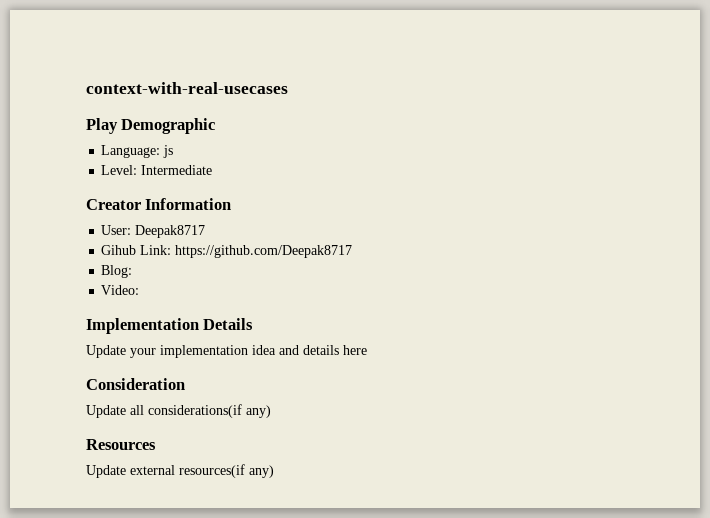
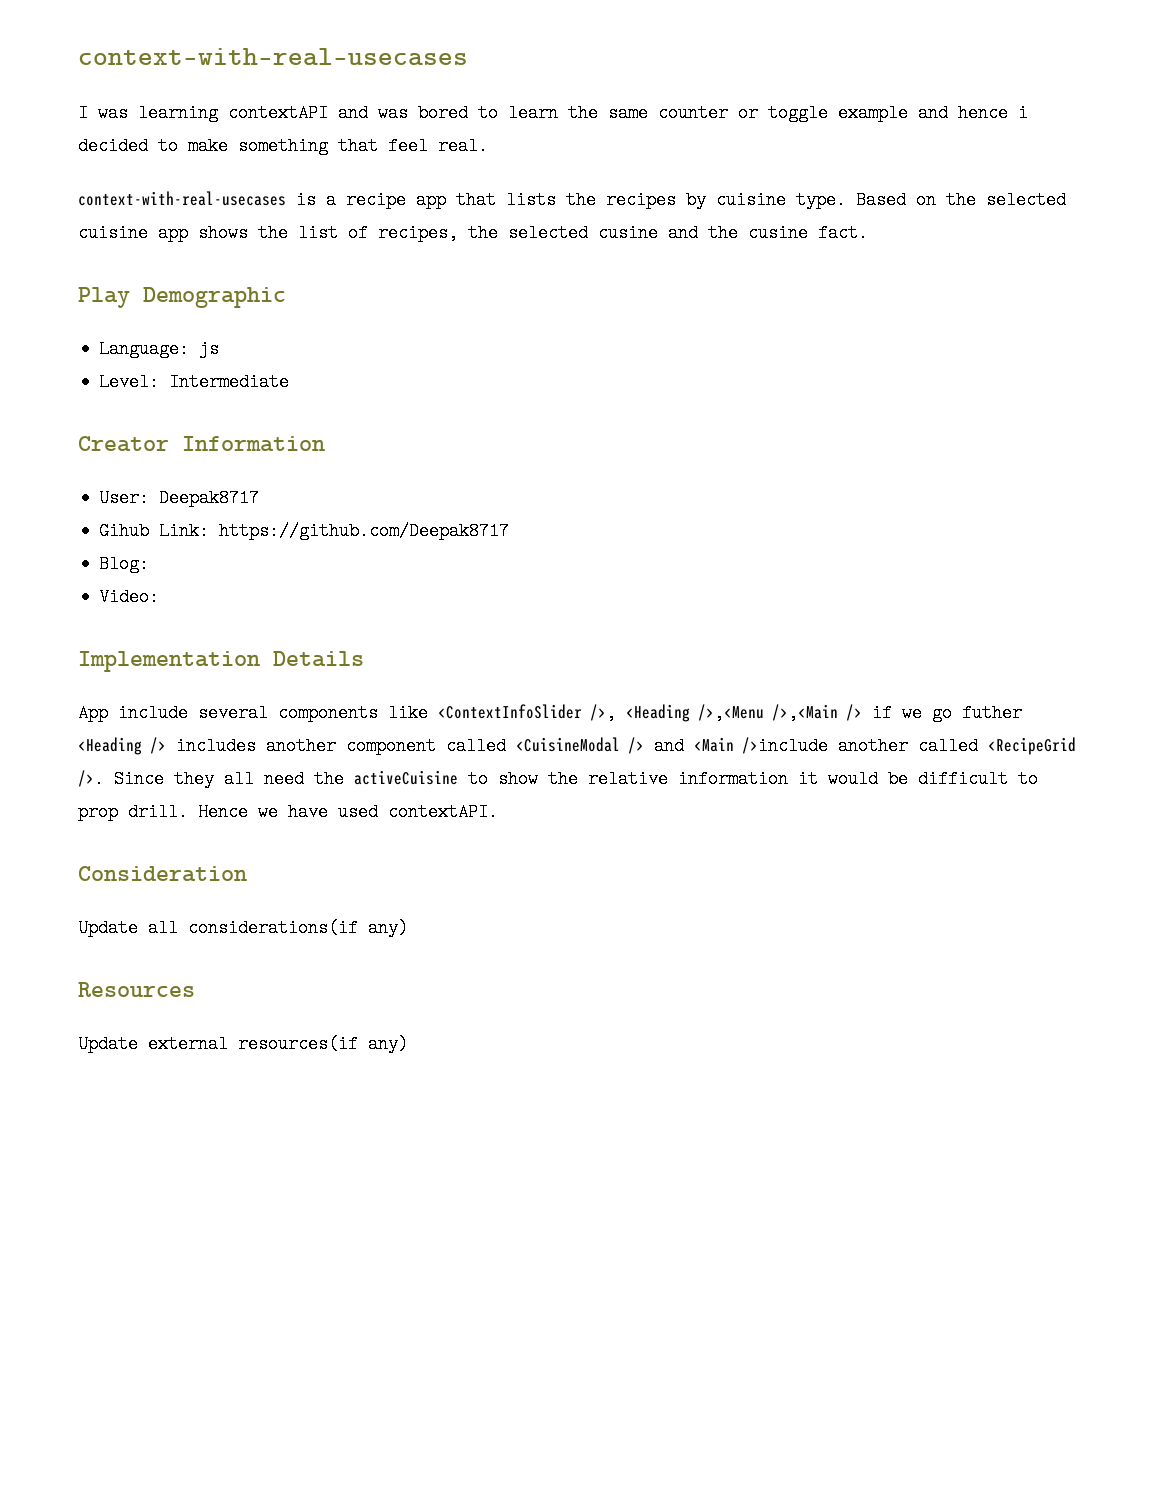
[86,82,288,94] context-with-real-usecases -> [78,48,468,66] [78,104,1028,122] [78,137,488,155] [78,191,1066,209] [78,224,868,242] context-with-real-usecases // I was learning contextAPI and was bored to learn the same counter or toggle example and hence i decided to make something that feel real. // context-with-real-usecases is a recipe app that lists the recipes by cuisine type. Based on the selected cuisine app shows the list of recipes, the selected cusine and the cusine fact.
[86,345,367,358] Update your implementation idea and details here -> [78,704,1022,722] [78,737,1076,755] [78,770,1038,788] [78,803,498,821] App include several components like <ContextInfoSlider />, <Heading />,<Menu />,<Main /> if we go futher <Heading /> includes another component called <CuisineModal /> and <Main />include another called <RecipeGrid />. Since they all need the activeCuisine to show the relative information it would be difficult to prop drill. Hence we have used contextAPI.

